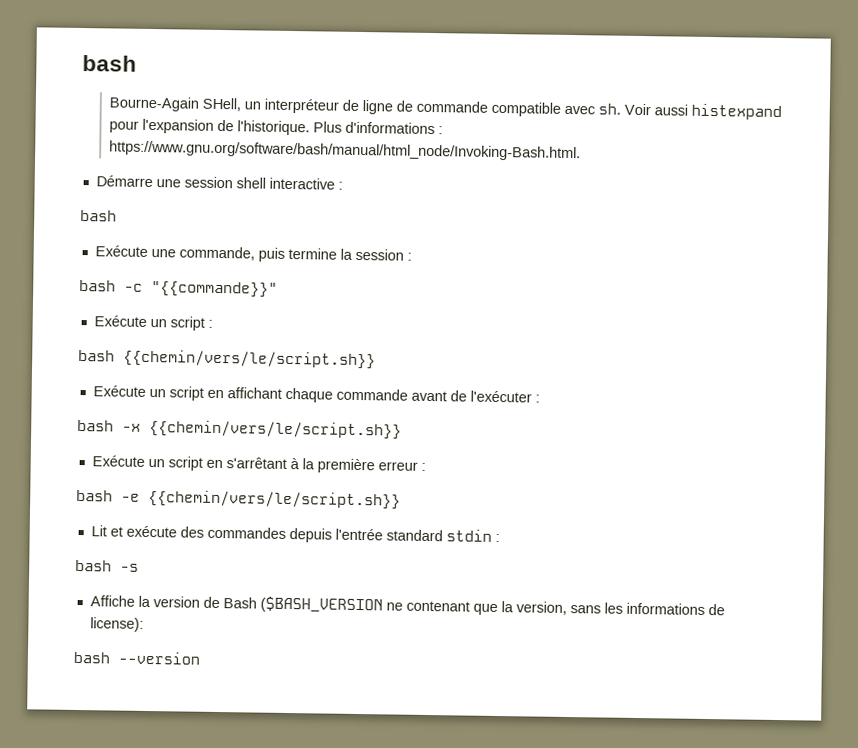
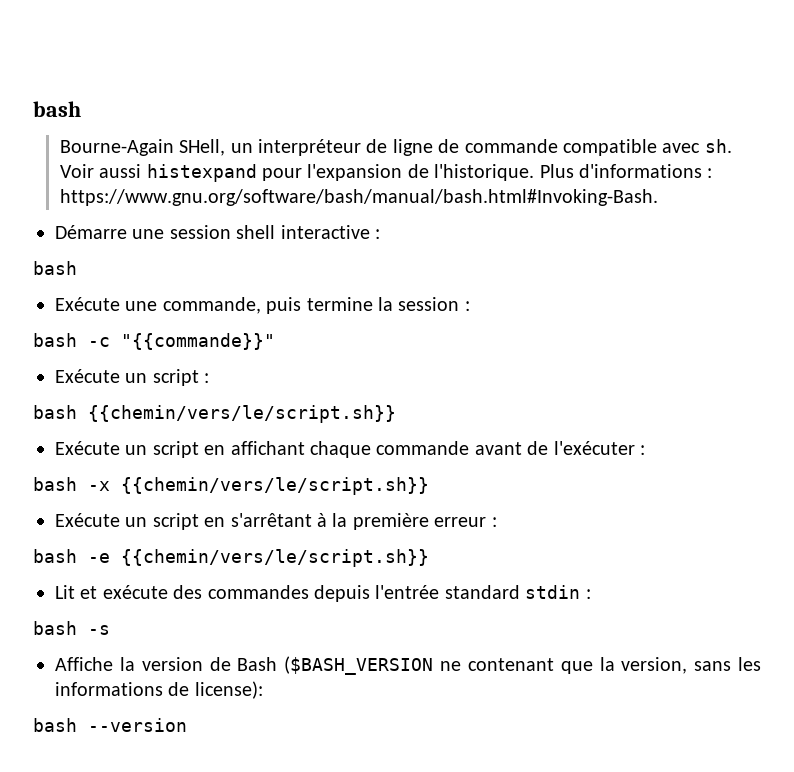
[109,140,582,162] https://www.gnu.org/software/bash/manual/html_node/Invoking-Bash.html. -> [59,189,658,206] https://www.gnu.org/software/bash/manual/bash.html#Invoking-Bash.

